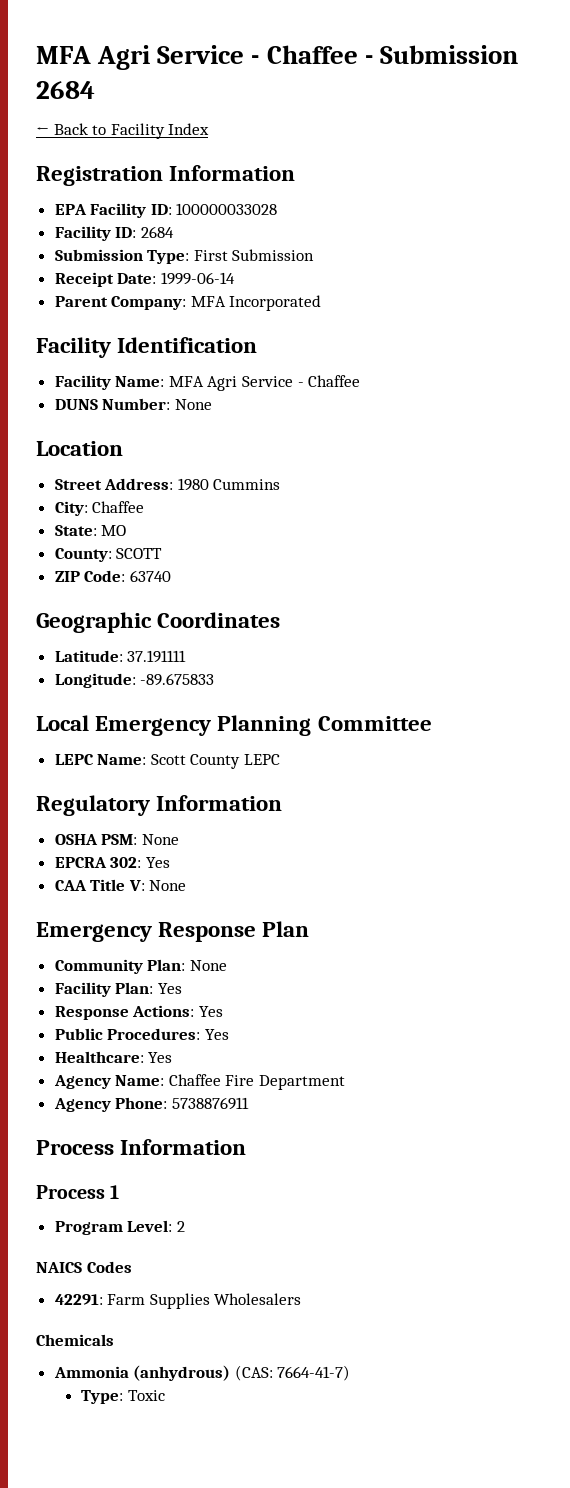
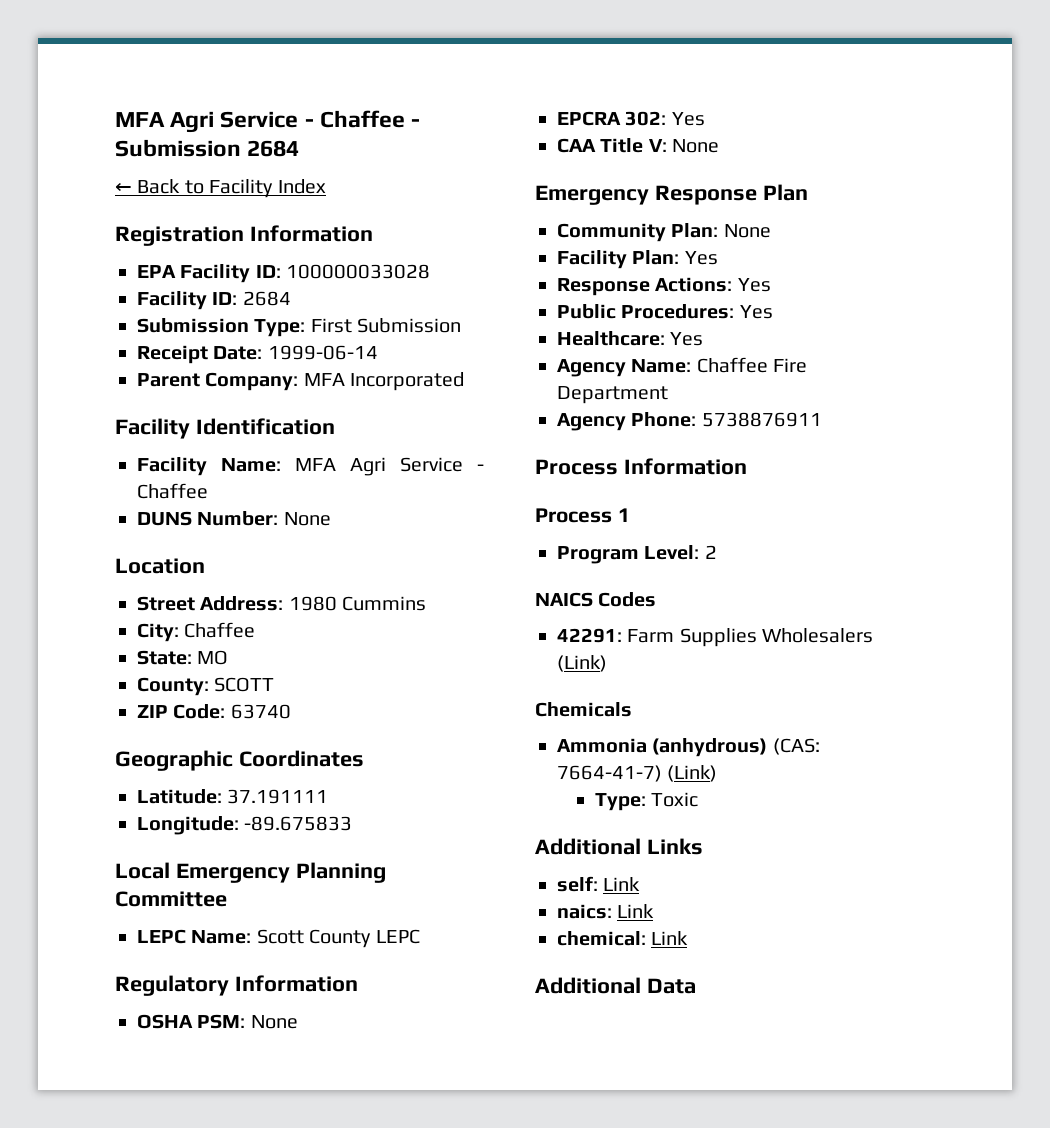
(302, 1299) none -> [557,655,607,672] (Link)
(351, 1373) none -> [667,765,718,782] (Link)
(165, 1395) none -> [535,838,703,855] [557,876,641,892] [557,904,655,919] [557,931,689,946] [535,977,696,994] // Additional Links // self: Link // naics: Link // chemical: Link // Additional Data

